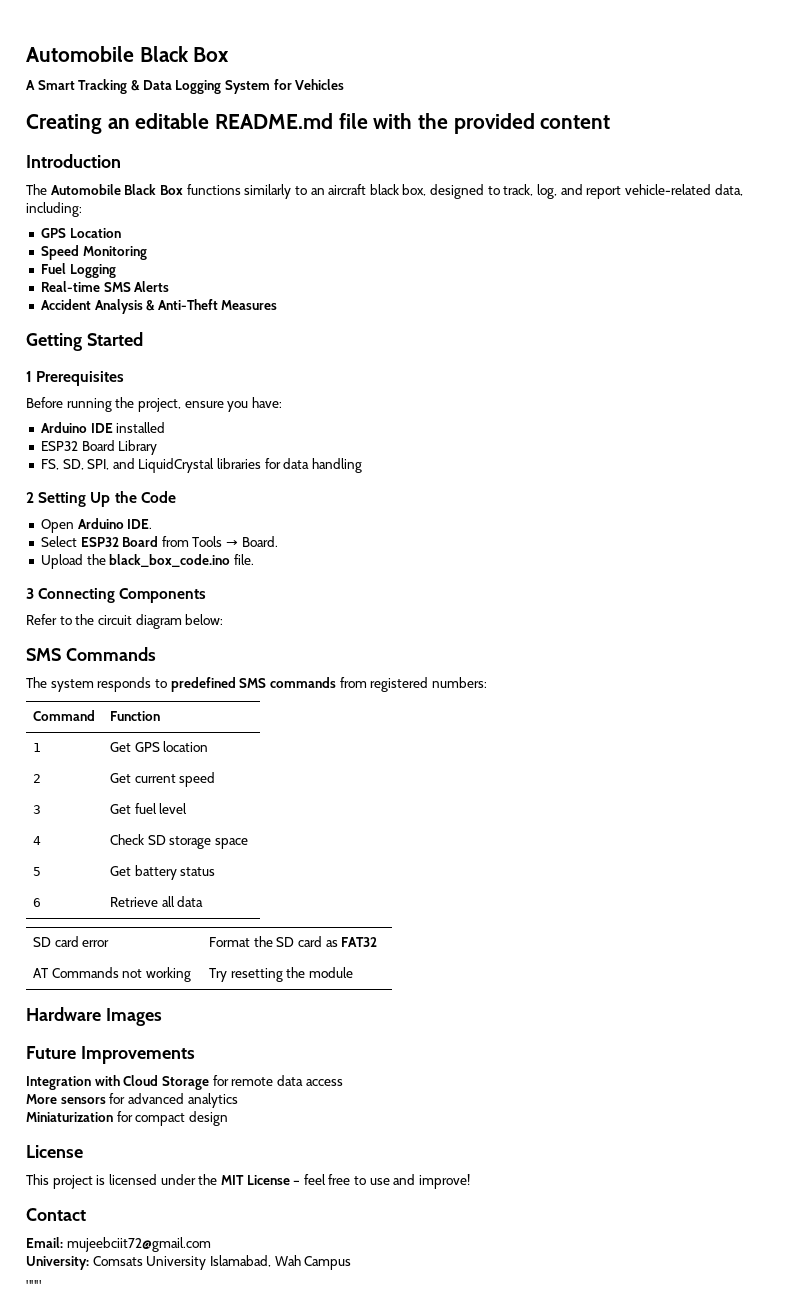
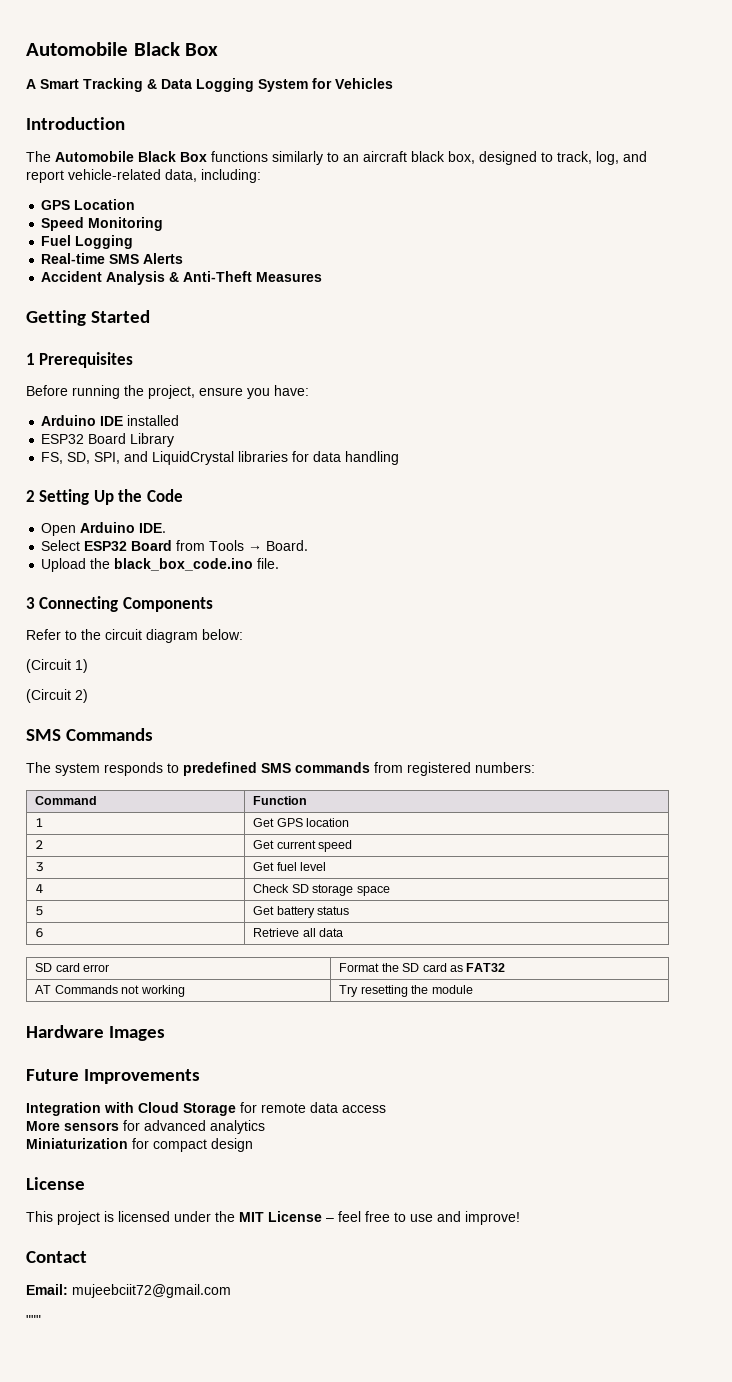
[26,113,611,134] // Creating an editable README.md file with the provided content -> (393, 83) none
(224, 619) none -> [26,659,88,673] [26,689,88,703] // (Circuit 1) // (Circuit 2)
[26,1255,352,1270] // University: Comsats University Islamabad, Wah Campus -> (231, 1291) none

